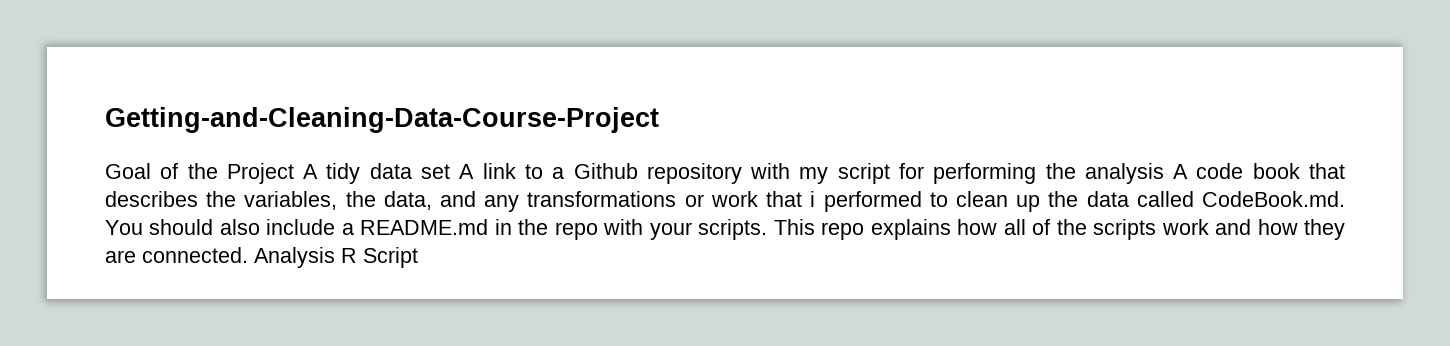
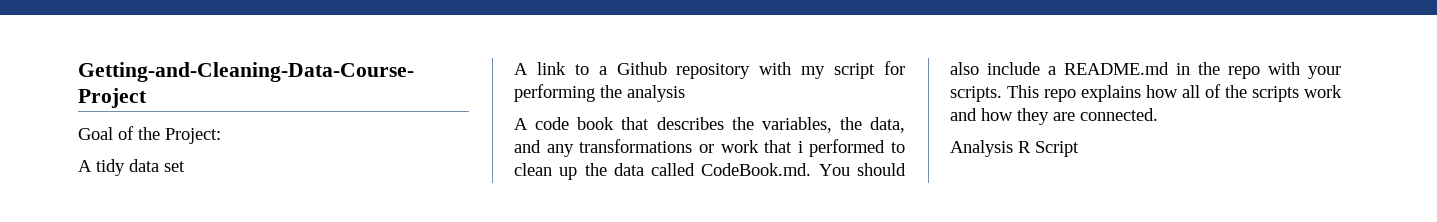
[226,163,294,184] Project -> [165,128,221,144] Project: //
(451, 171) none -> (185, 166) //
(1164, 173) none -> (685, 93) //
(248, 255) none -> (1158, 114) //

